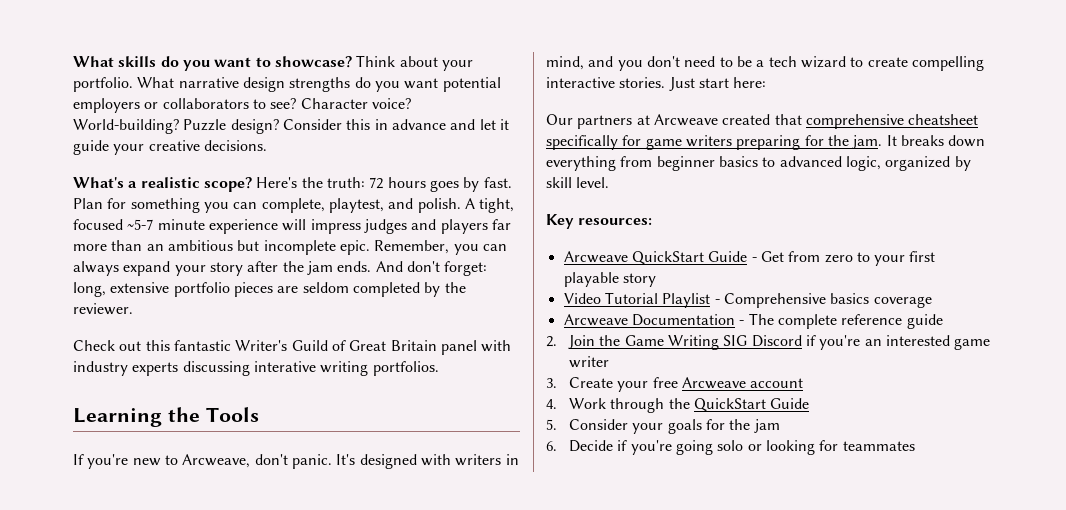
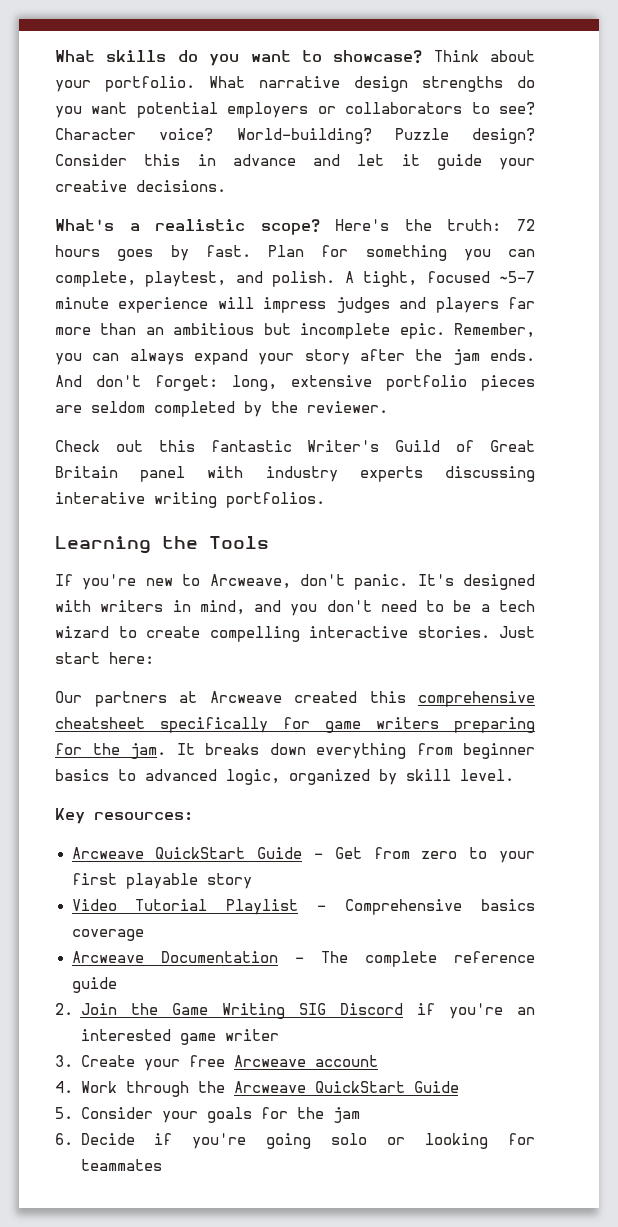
[774,114,802,125] that -> [369,691,406,703] this
(690, 403) none -> [233,1081,306,1093] Arcweave

